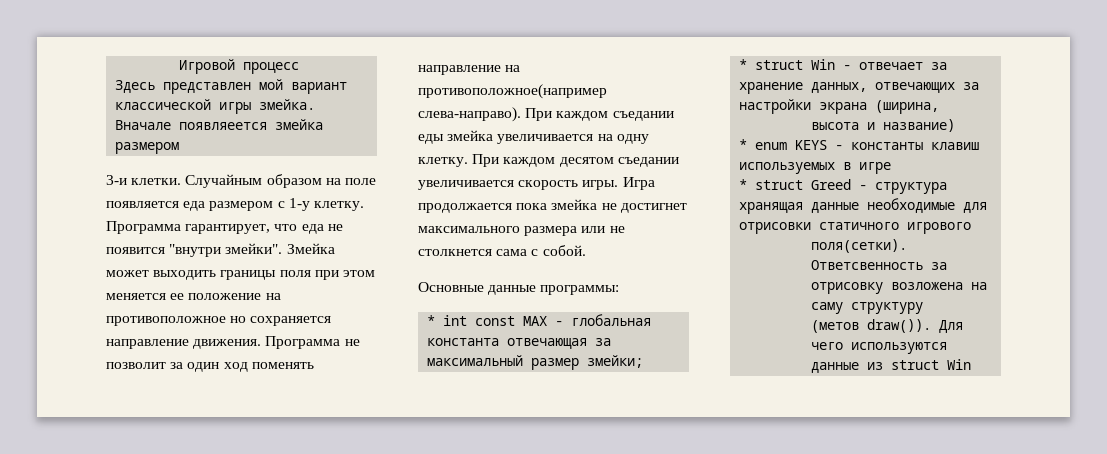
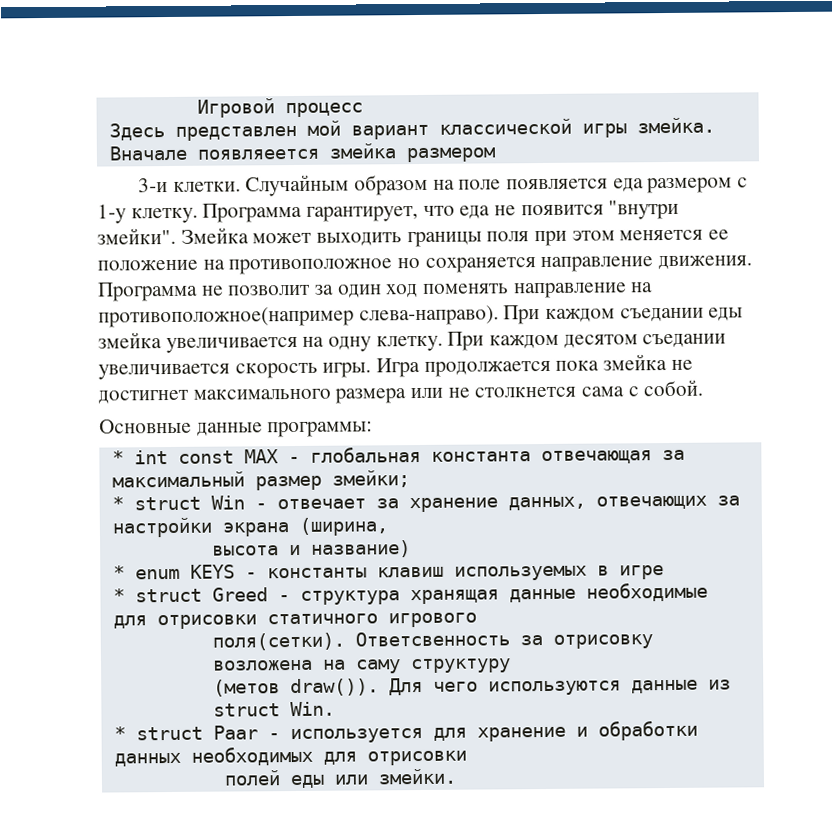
[947,359,972,370] Win -> [289,701,335,717] [113,720,698,744] [113,746,467,767] [223,768,456,789] Win. // * struct Paar - используется для хранение и обработки данных необходимых для отрисовки // полей еды или змейки.

